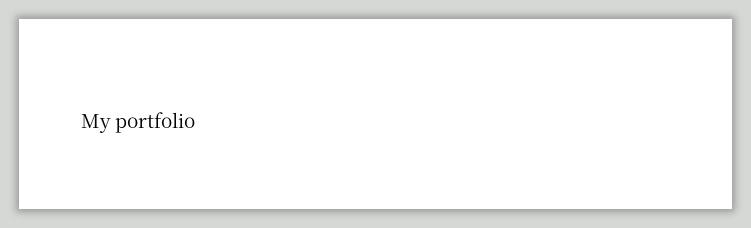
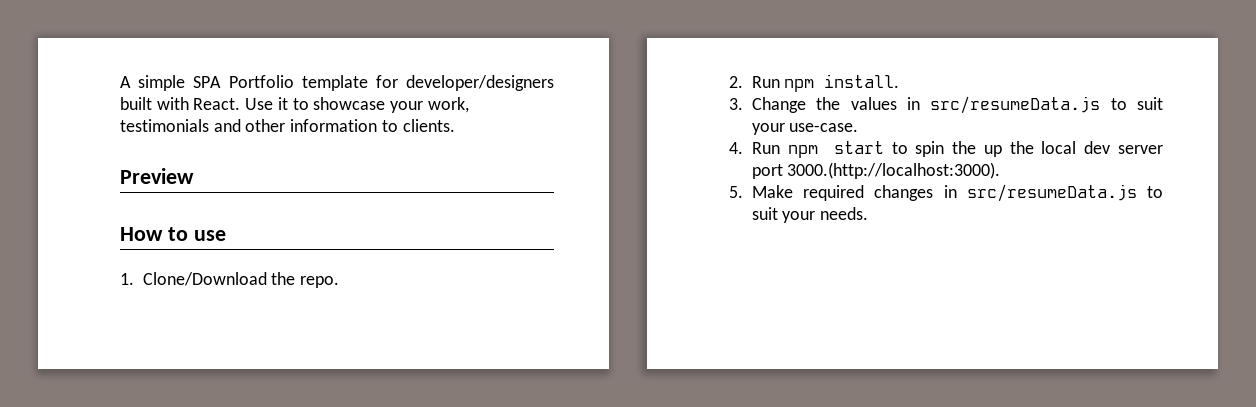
[81,112,196,133] My portfolio -> [120,75,554,91] [120,97,469,113] [120,119,455,132] [120,168,194,184] [120,227,226,241] [120,272,340,288] [729,74,900,92] [729,96,1163,114] [751,123,859,135] [729,141,1163,158] [751,162,1001,179] [729,184,1163,202] [751,207,869,223] A simple SPA Portfolio template for developer/designers built with React. Use it to showcase your work, testimonials and other information to clients. // Preview // How to use // 1. Clone/Download the repo. // 2. Run npm install. // 3. Change the values in src/resumeData.js to suit your use-case. // 4. Run npm start to spin the up the local dev server port 3000.(http://localhost:3000). // 5. Make required changes in src/resumeData.js to suit your needs.

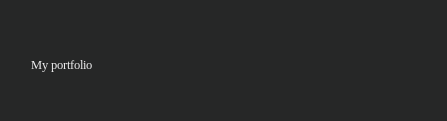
[120,75,554,91] [120,97,469,113] [120,119,455,132] [120,168,194,184] [120,227,226,241] [120,272,340,288] [729,74,900,92] [729,96,1163,114] [751,123,859,135] [729,141,1163,158] [751,162,1001,179] [729,184,1163,202] [751,207,869,223] A simple SPA Portfolio template for developer/designers built with React. Use it to showcase your work, testimonials and other information to clients. // Preview // How to use // 1. Clone/Download the repo. // 2. Run npm install. // 3. Change the values in src/resumeData.js to suit your use-case. // 4. Run npm start to spin the up the local dev server port 3000.(http://localhost:3000). // 5. Make required changes in src/resumeData.js to suit your needs. -> [31,60,93,72] My portfolio

